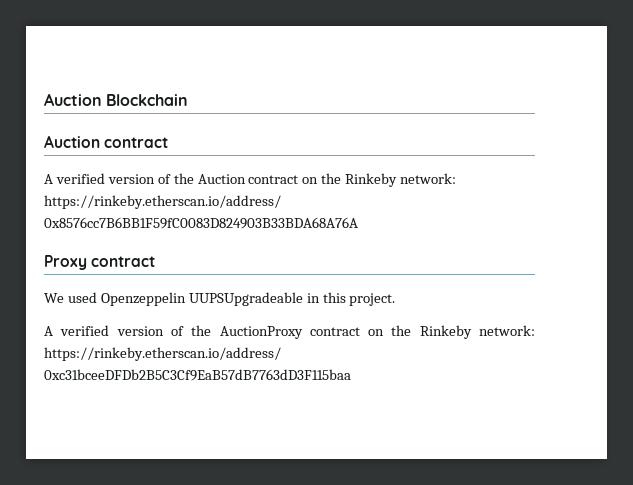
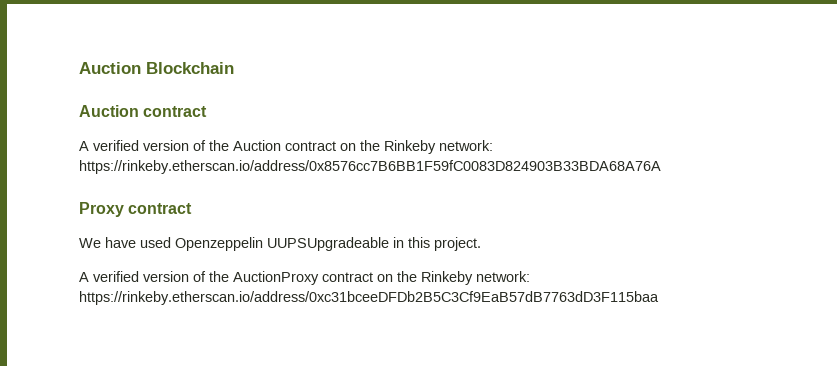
(64, 298) none -> [105,237,136,248] have

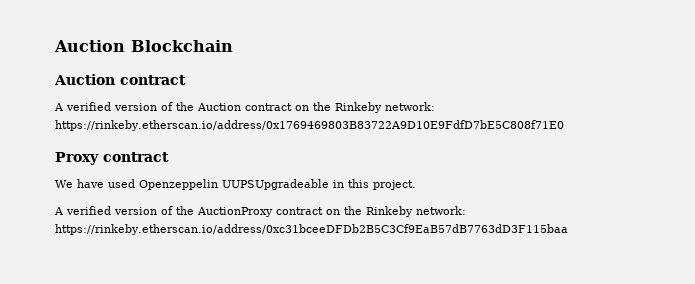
[79,160,661,174] https://rinkeby.etherscan.io/address/0x8576cc7B6BB1F59fC0083D824903B33BDA68A76A -> [55,120,564,131] https://rinkeby.etherscan.io/address/0x1769469803B83722A9D10E9FdfD7bE5C808f71E0

